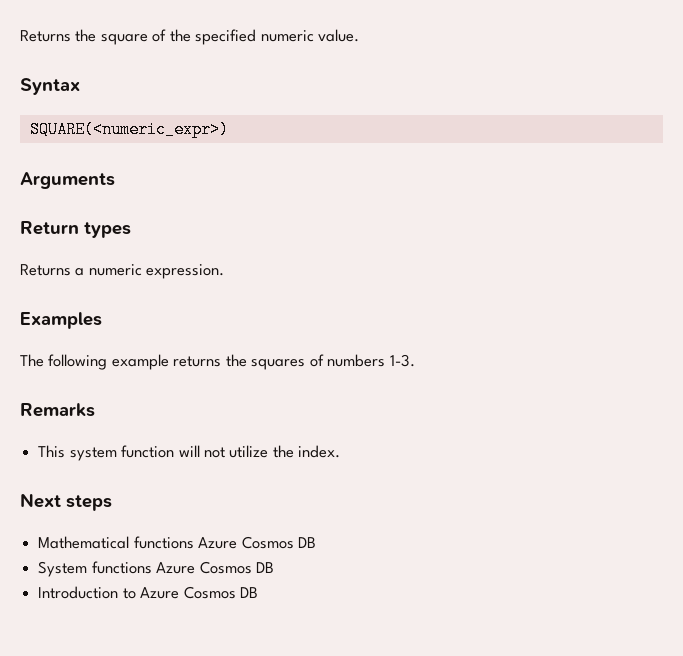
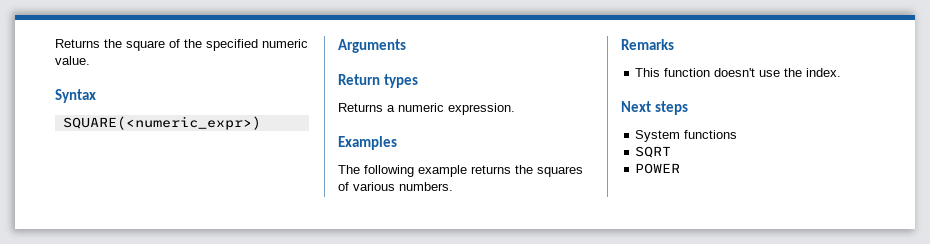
[327,354,415,367] numbers 1-3. -> [353,182,453,191] various numbers.
[69,445,269,461] system function will not utilize -> [664,68,781,77] function doesn't use
[38,536,316,549] [38,561,274,577] [38,586,258,599] Mathematical functions Azure Cosmos DB // System functions Azure Cosmos DB // Introduction to Azure Cosmos DB -> [635,130,738,142] [635,146,672,158] [635,163,681,174] System functions // SQRT // POWER

